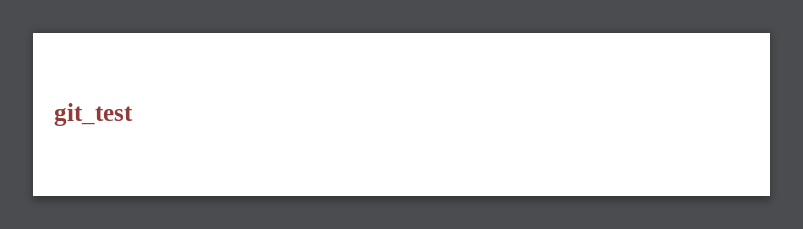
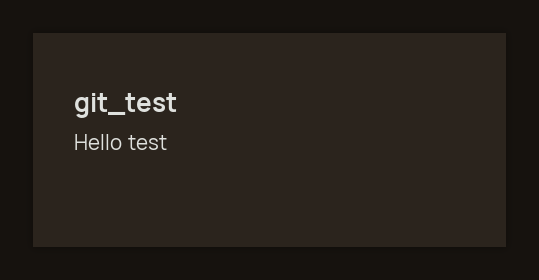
(133, 114) none -> [74,134,167,150] // Hello test

